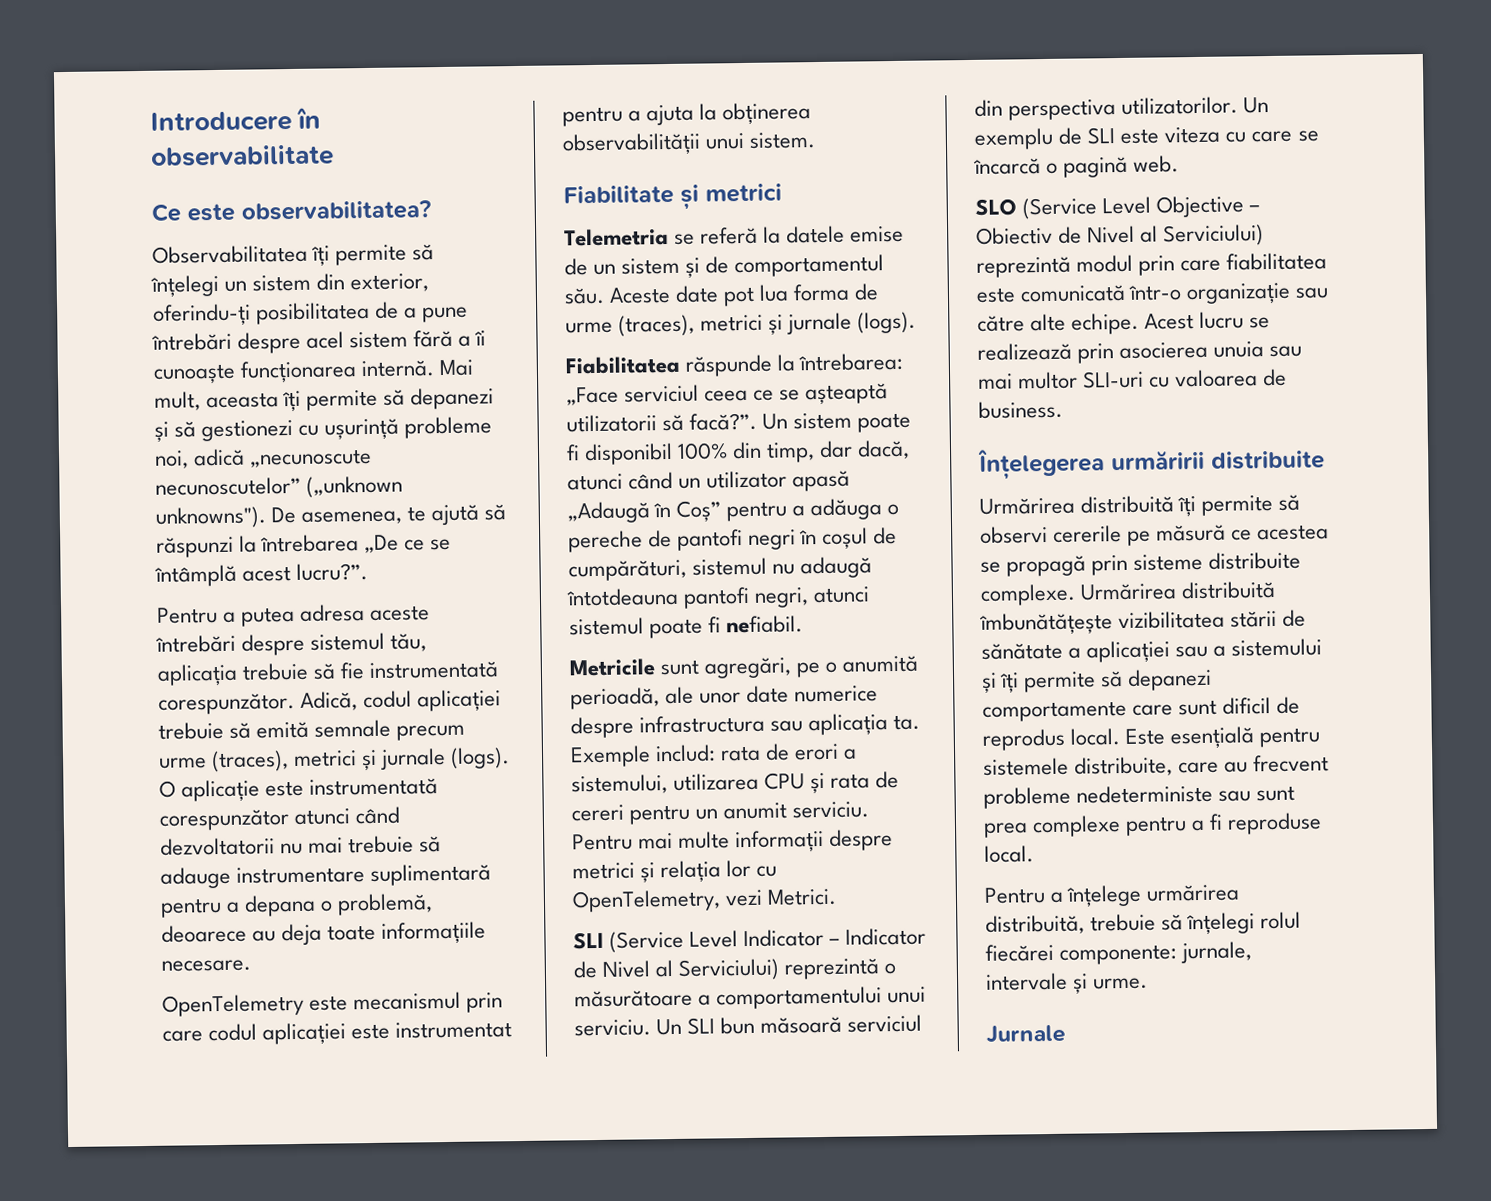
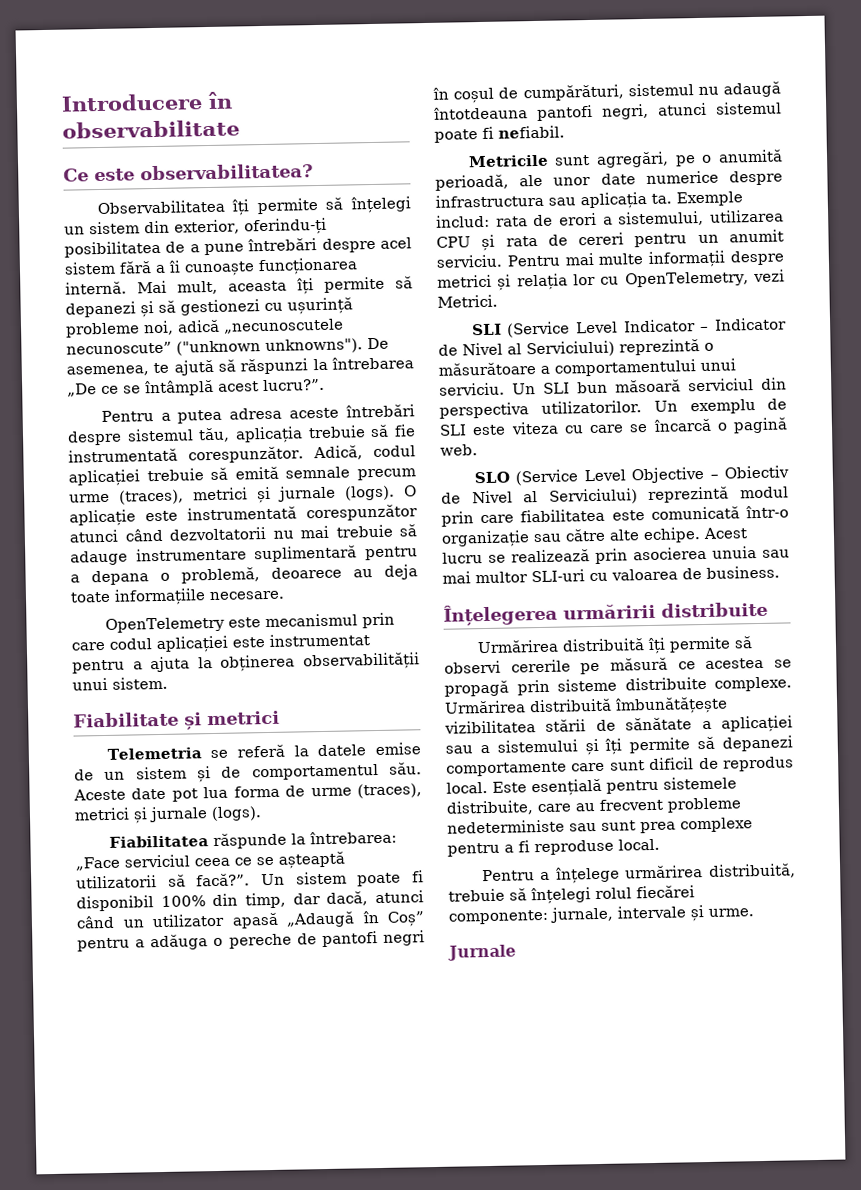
[249,448,373,468] [155,475,404,498] „necunoscute necunoscutelor” („unknown -> [223,318,344,334] [66,340,261,356] „necunoscutele necunoscute” ("unknown

